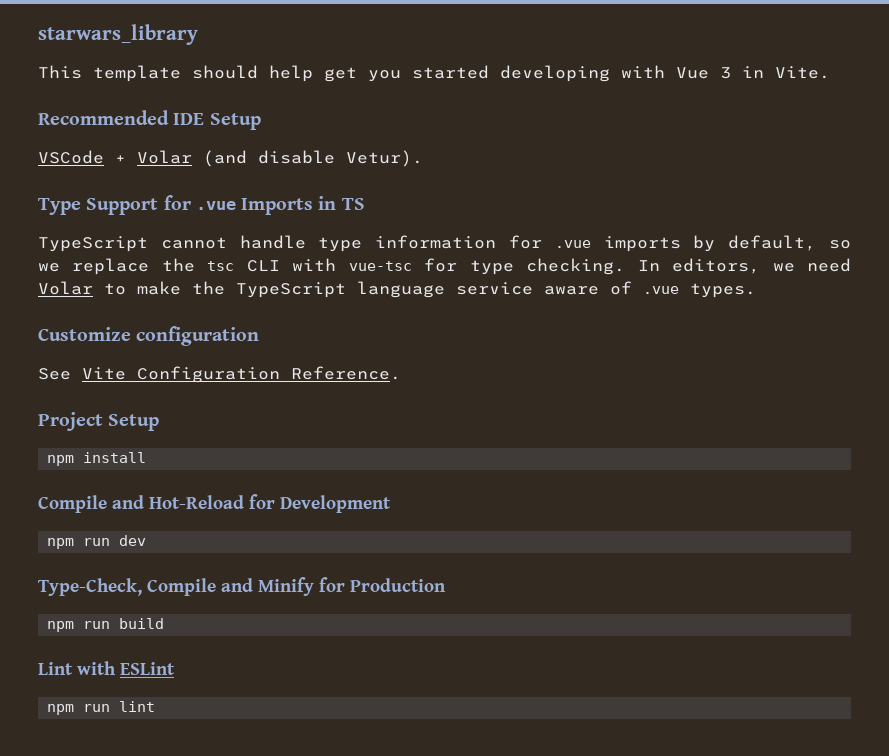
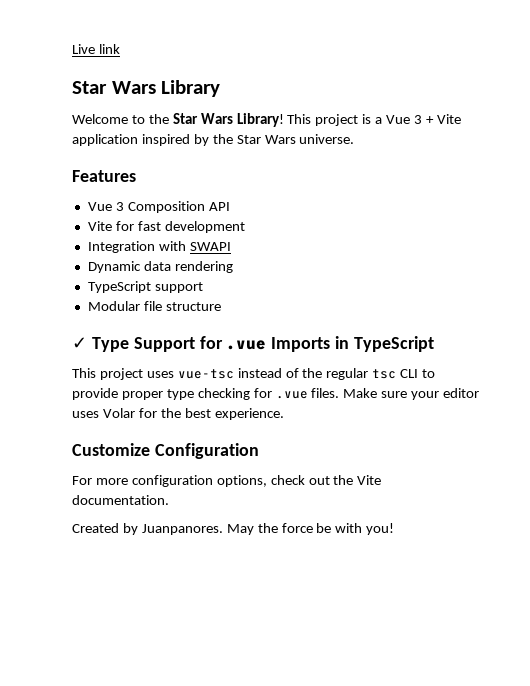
[38,24,198,45] [38,65,830,82] [38,110,261,130] [38,150,423,167] starwars_library // This template should help get you started developing with Vue 3 in Vite. // Recommended IDE Setup // VSCode + Volar (and disable Vetur). // -> [72,44,120,54] [72,80,221,97] [72,113,461,127] [72,134,355,146] [72,170,136,182] [87,201,230,213] [87,221,245,233] [87,241,231,253] [87,261,233,273] [87,281,203,293] [87,301,221,311] [72,337,87,349] Live link // Star Wars Library // Welcome to the Star Wars Library! This project is a Vue 3 + Vite application inspired by the Star Wars universe. // Features // Vue 3 Composition API // Vite for fast development // Integration with SWAPI // Dynamic data rendering // TypeScript support // Modular file structure // ✓
[341,198,365,210] [38,235,851,252] [38,258,851,275] [38,281,756,298] [38,326,260,346] [38,366,401,383] [38,412,160,431] [47,452,147,466] [38,494,391,513] [47,535,147,549] [38,577,446,596] [47,618,165,632] [38,661,175,675] [47,701,156,715] TS // TypeScript cannot handle type information for .vue imports by default, so we replace the tsc CLI with vue-tsc for type checking. In editors, we need Volar to make the TypeScript language service aware of .vue types. // Customize configuration // See Vite Configuration Reference. // Project Setup // npm install // Compile and Hot-Reload for Development // npm run dev // Type-Check, Compile and Minify for Production // npm run build // Lint with ESLint // npm run lint -> [354,336,435,352] [72,368,436,380] [72,388,480,400] [72,408,284,420] [72,443,259,459] [72,475,382,487] [72,495,169,505] [72,523,395,535] TypeScript // This project uses vue-tsc instead of the regular tsc CLI to provide proper type checking for .vue files. Make sure your editor uses Volar for the best experience. // Customize Configuration // For more configuration options, check out the Vite documentation. // Created by Juanpanores. May the force be with you!

